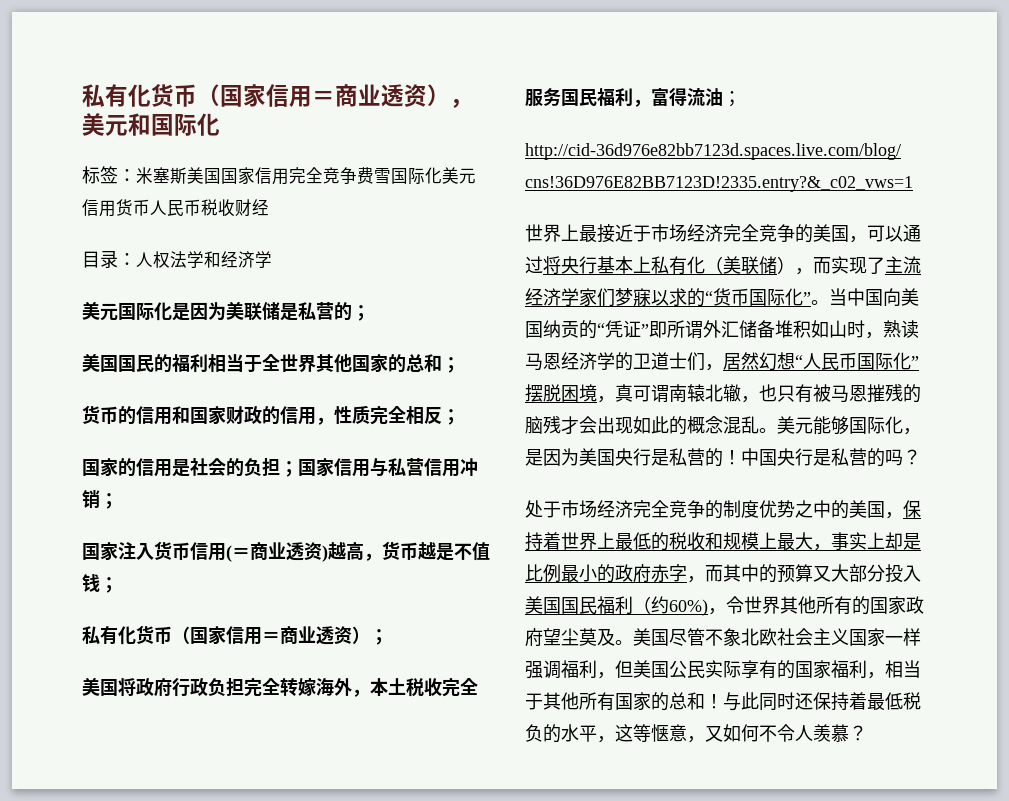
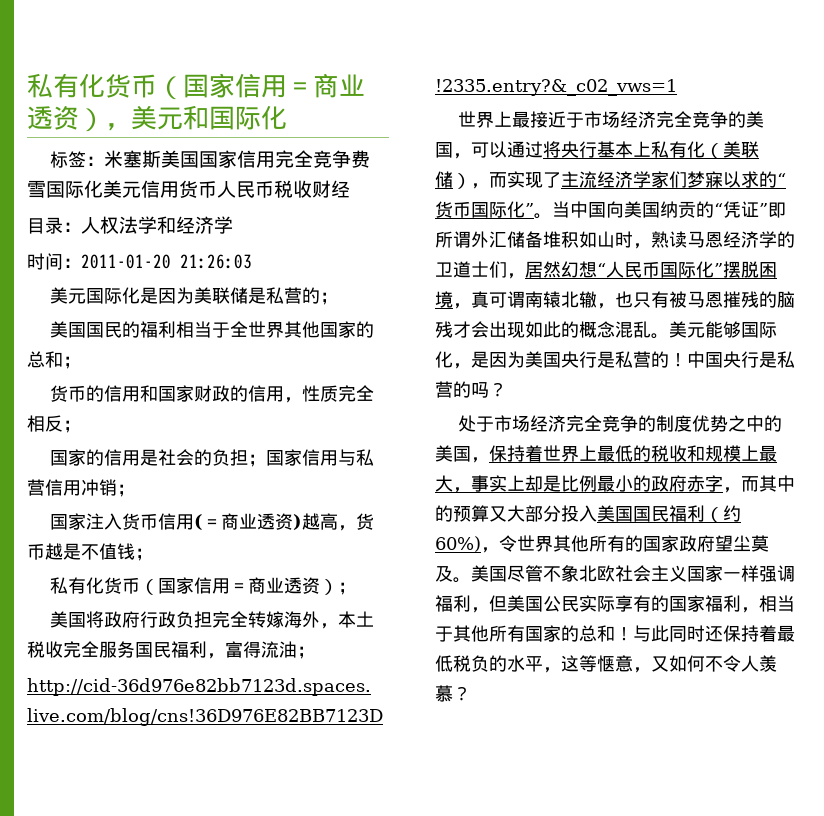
(272, 259) none -> [27,253,252,270] // 时间：2011-01-20 21:26:03

